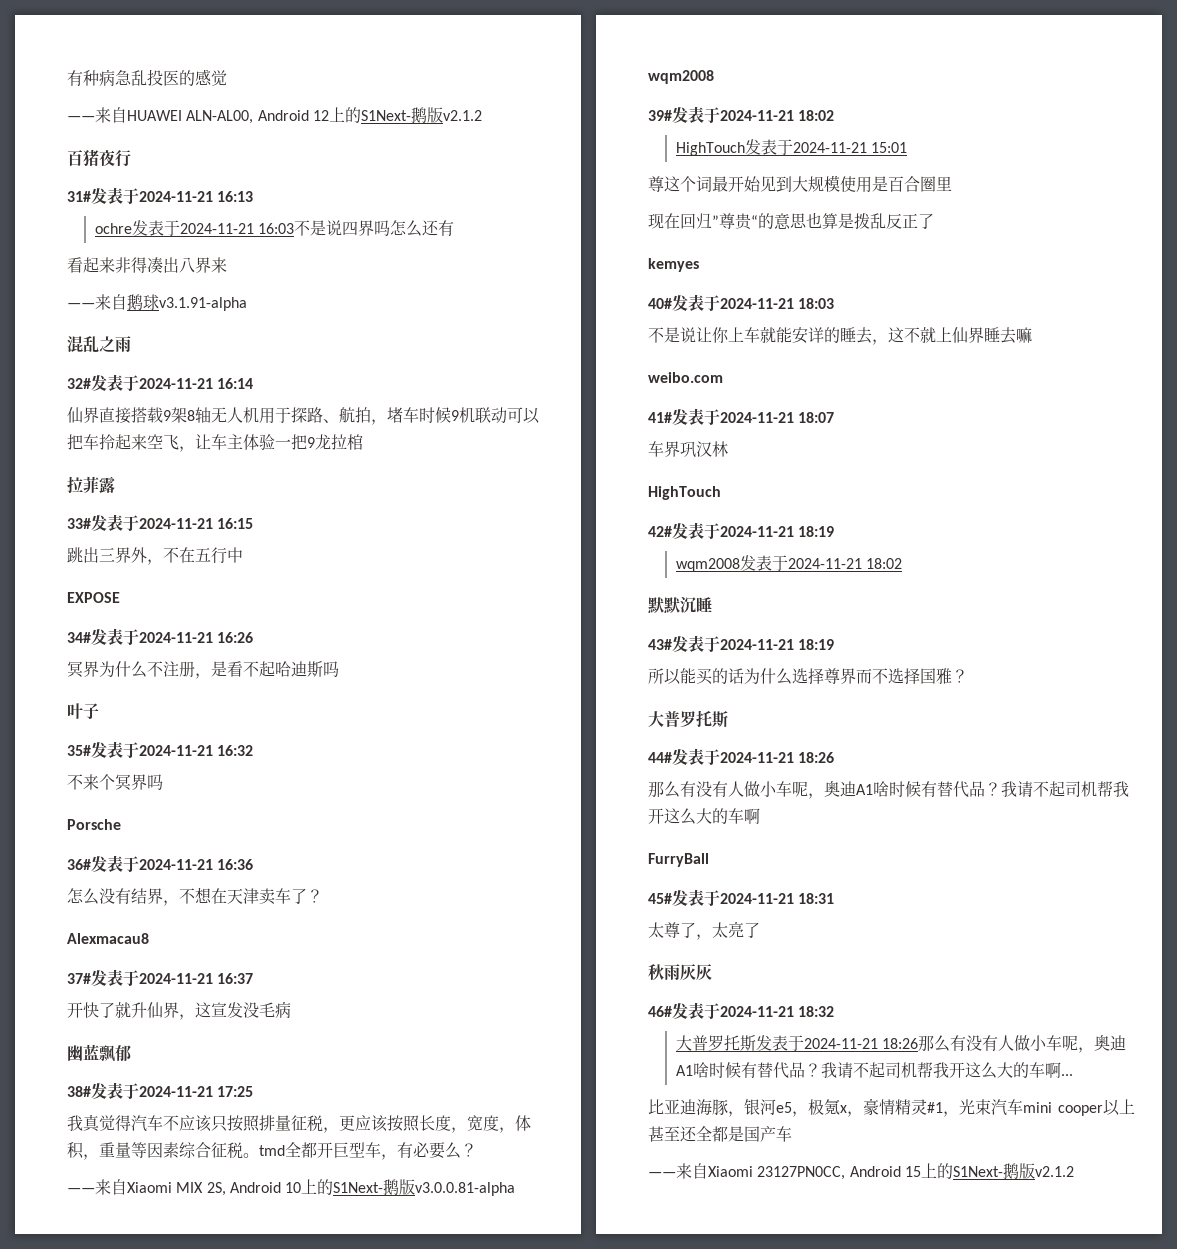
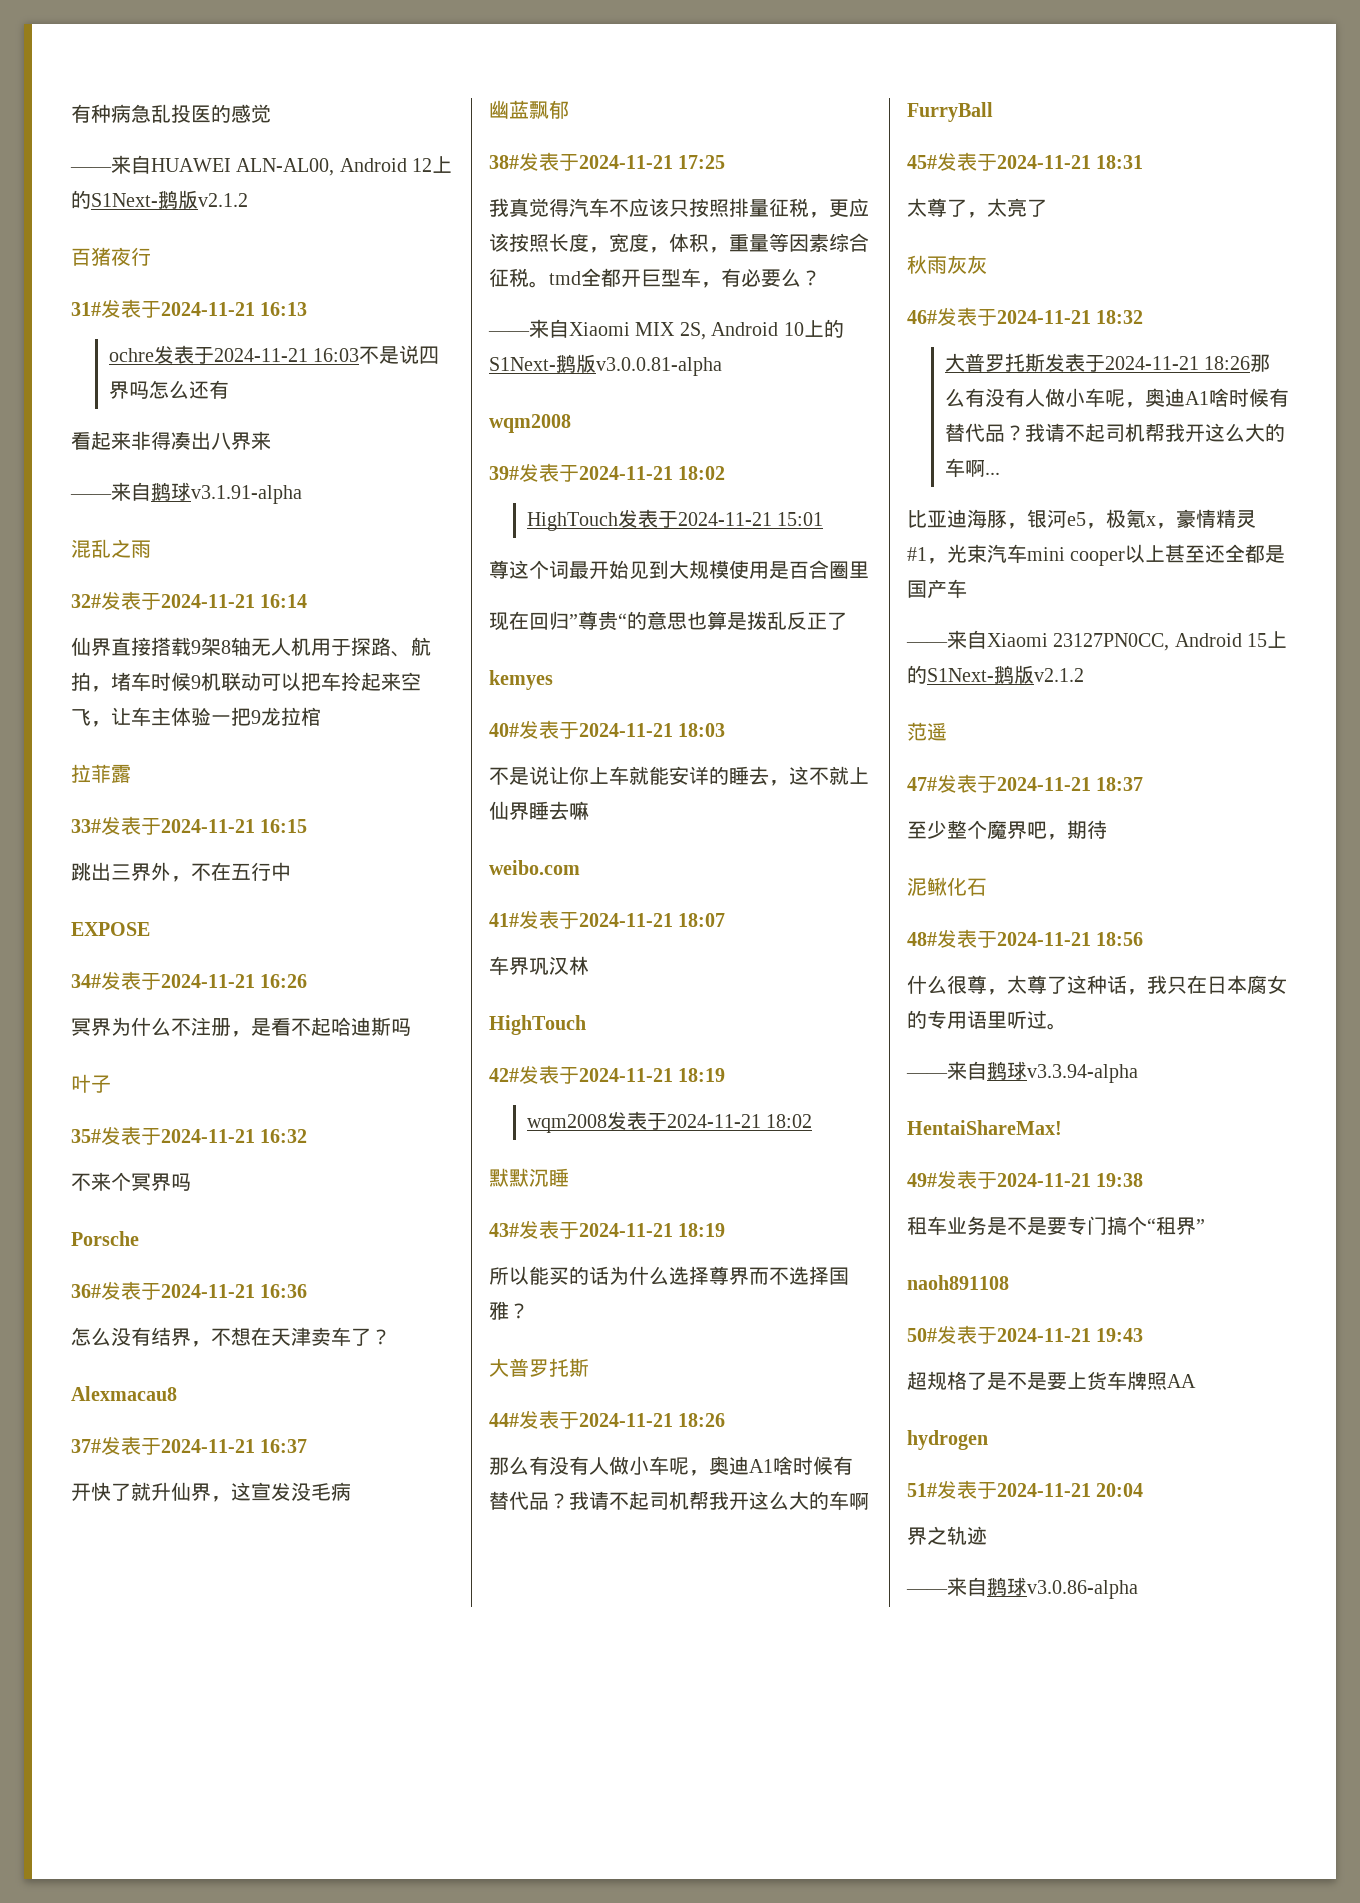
(1074, 1171) none -> [907,722,947,741] [907,774,1144,793] [907,820,1107,840] [907,877,987,896] [907,929,1144,948] [907,975,1287,995] [907,1010,1067,1030] [906,1061,1138,1083] [907,1120,1062,1135] [907,1170,1144,1189] [907,1216,1205,1236] [907,1275,1009,1290] [907,1325,1144,1344] [907,1371,1196,1391] [907,1430,988,1450] [907,1480,1144,1499] [907,1526,987,1545] [906,1577,1138,1599] // 范遥 // 47#发表于2024-11-21 18:37 // 至少整个魔界吧，期待 // 泥鳅化石 // 48#发表于2024-11-21 18:56 // 什么很尊，太尊了这种话，我只在日本腐女的专用语里听过。 // ——来自鹅球v3.3.94-alpha // HentaiShareMax! // 49#发表于2024-11-21 19:38 // 租车业务是不是要专门搞个“租界” // naoh891108 // 50#发表于2024-11-21 19:43 // 超规格了是不是要上货车牌照AA // hydrogen // 51#发表于2024-11-21 20:04 // 界之轨迹 // ——来自鹅球v3.0.86-alpha

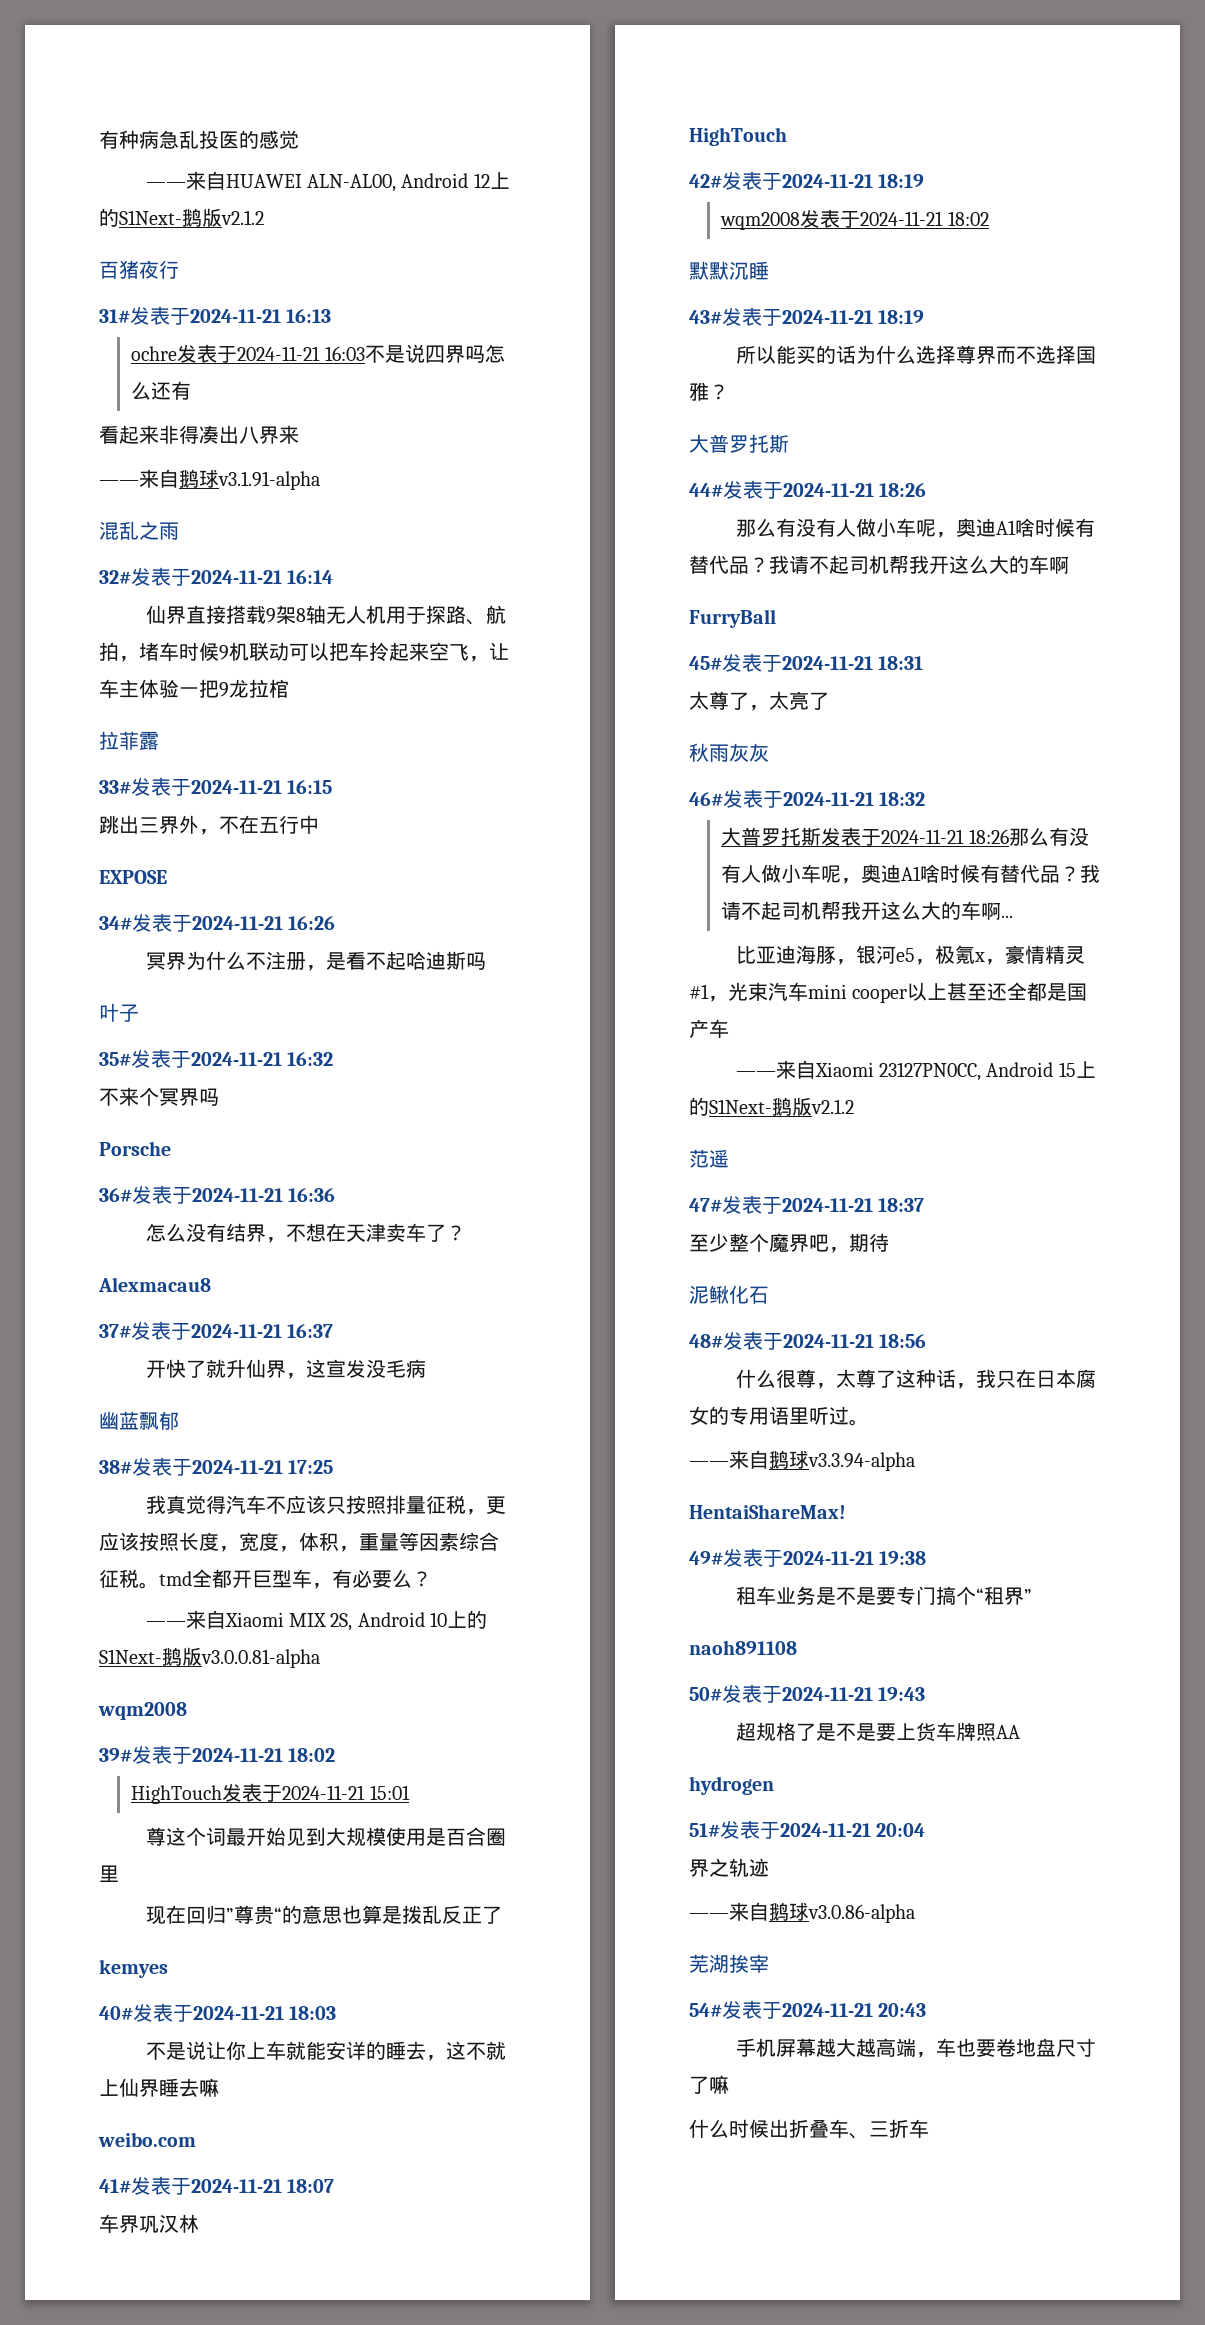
(1138, 1589) none -> [689,1954,769,1973] [689,2000,927,2019] [735,2038,1096,2058] [689,2075,729,2094] [689,2119,929,2139] // 芜湖挨宰 // 54#发表于2024-11-21 20:43 // 手机屏幕越大越高端，车也要卷地盘尺寸了嘛 // 什么时候出折叠车、三折车

